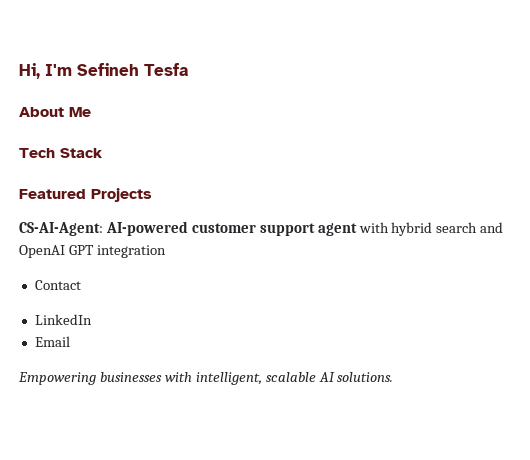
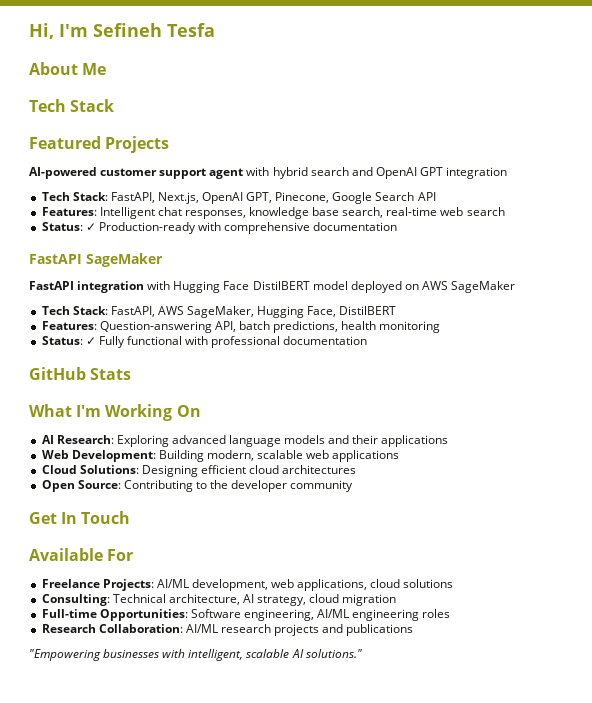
[19,222,103,236] CS-AI-Agent: -> (170, 144) none
[34,280,81,290] [34,314,92,325] [34,336,70,347] [18,372,96,385] Contact // LinkedIn // Email // Empowering -> [41,192,436,204] [41,207,505,219] [41,222,398,234] [29,253,163,267] [29,281,516,293] [41,306,397,318] [41,321,441,333] [41,336,368,348] [29,367,132,380] [29,404,201,421] [41,435,449,447] [41,450,400,462] [41,465,357,477] [41,480,354,492] [29,511,131,524] [29,548,134,561] [41,579,454,591] [41,594,397,606] [41,609,451,621] [41,624,414,636] [29,649,101,661] Tech Stack: FastAPI, Next.js, OpenAI GPT, Pinecone, Google Search API // Features: Intelligent chat responses, knowledge base search, real-time web search // Status: ✓ Production-ready with comprehensive documentation // FastAPI SageMaker // FastAPI integration with Hugging Face DistilBERT model deployed on AWS SageMaker // Tech Stack: FastAPI, AWS SageMaker, Hugging Face, DistilBERT // Features: Question-answering API, batch predictions, health monitoring // Status: ✓ Fully functional with professional documentation // GitHub Stats // What I'm Working On // AI Research: Exploring advanced language models and their applications // Web Development: Building modern, scalable web applications // Cloud Solutions: Designing efficient cloud architectures // Open Source: Contributing to the developer community // Get In Touch // Available For // Freelance Projects: AI/ML development, web applications, cloud solutions // Consulting: Technical architecture, AI strategy, cloud migration // Full-time Opportunities: Software engineering, AI/ML engineering roles // Research Collaboration: AI/ML research projects and publications // "Empowering
[337,372,394,382] solutions. -> [305,649,362,658] solutions."

